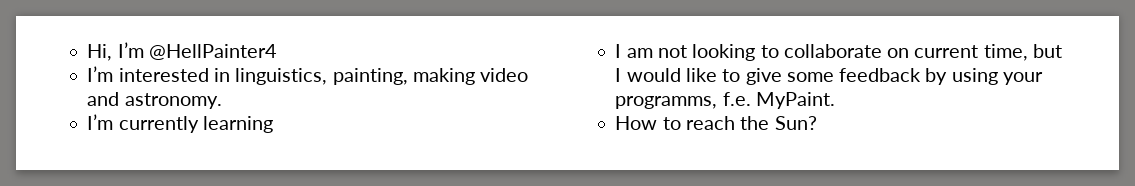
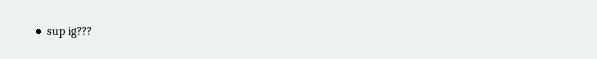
[87,42,277,61] [87,66,529,85] [87,92,222,109] [87,114,273,133] [615,44,1062,61] [615,68,1043,85] [615,92,835,109] [615,116,817,130] Hi, I’m @HellPainter4 // I’m interested in linguistics, painting, making video and astronomy. // I’m currently learning // I am not looking to collaborate on current time, but I would like to give some feedback by using your programms, f.e. MyPaint. // How to reach the Sun? -> [47,27,93,38] sup ig???

